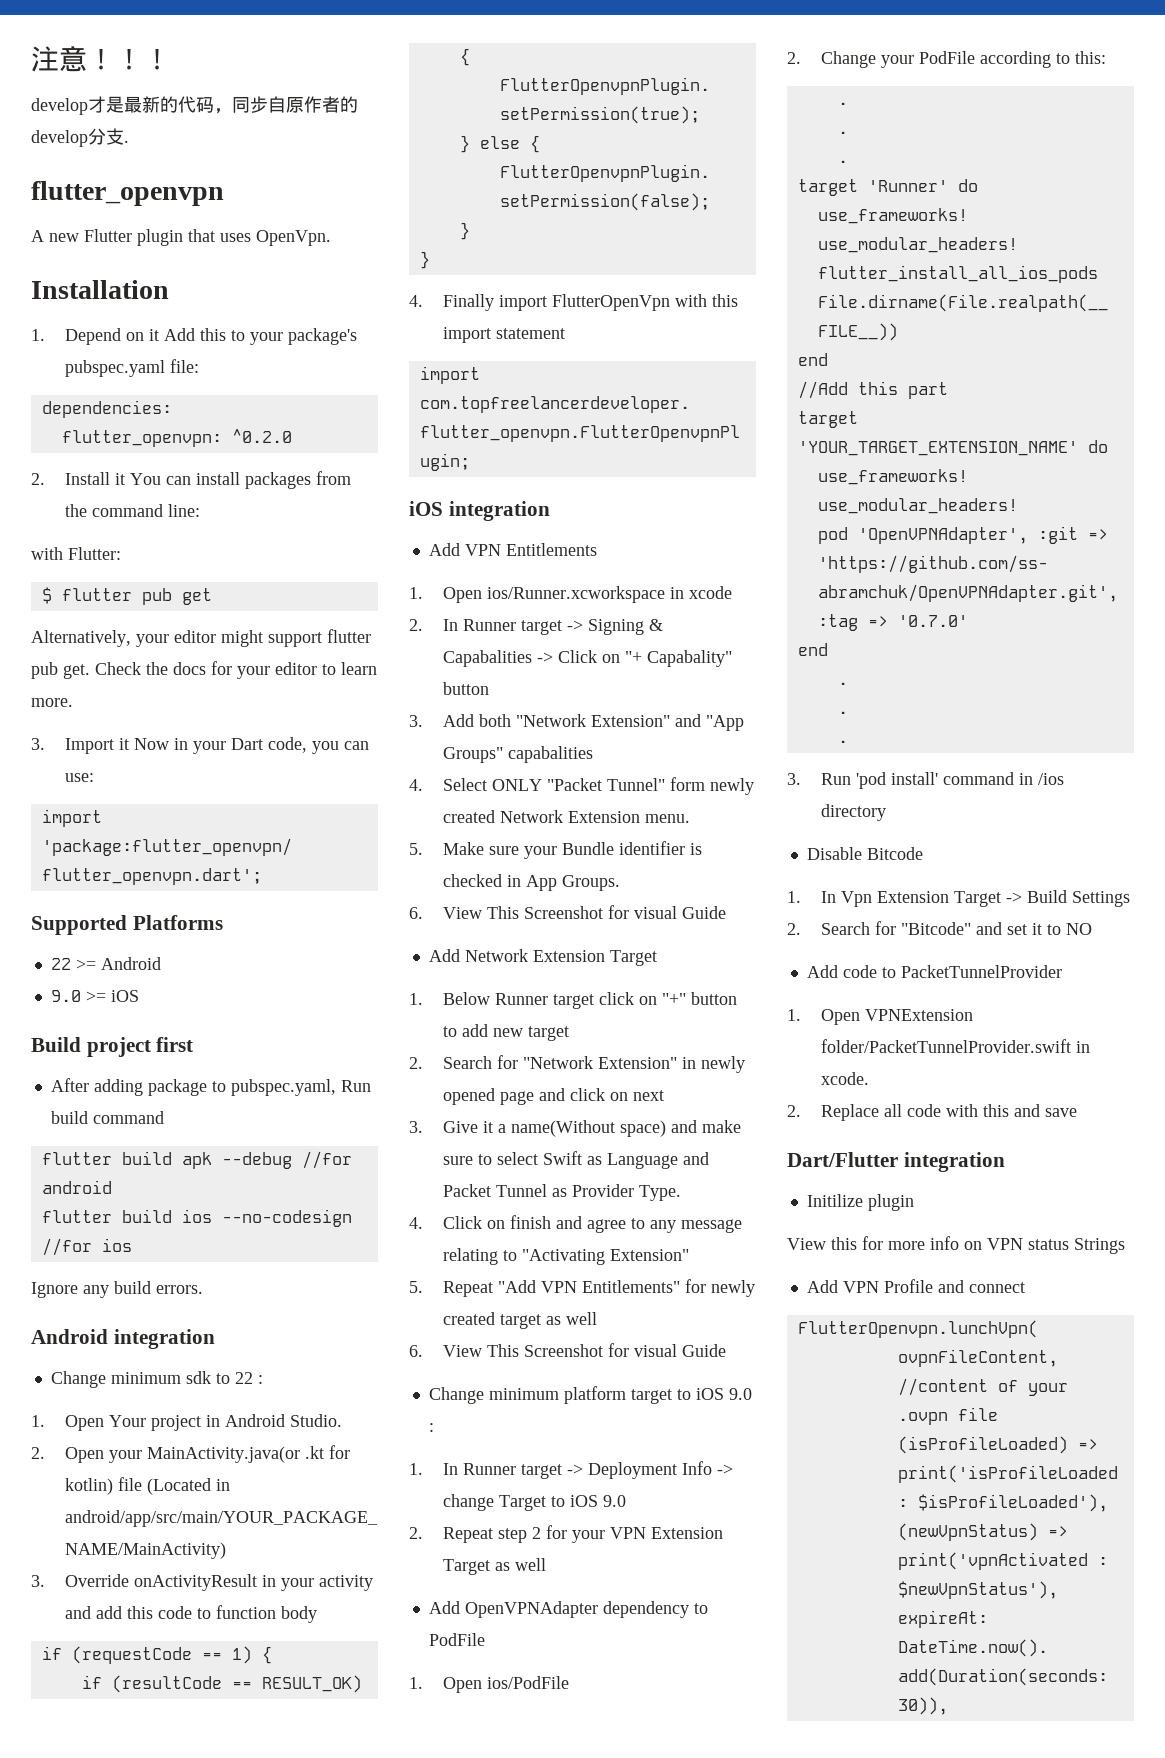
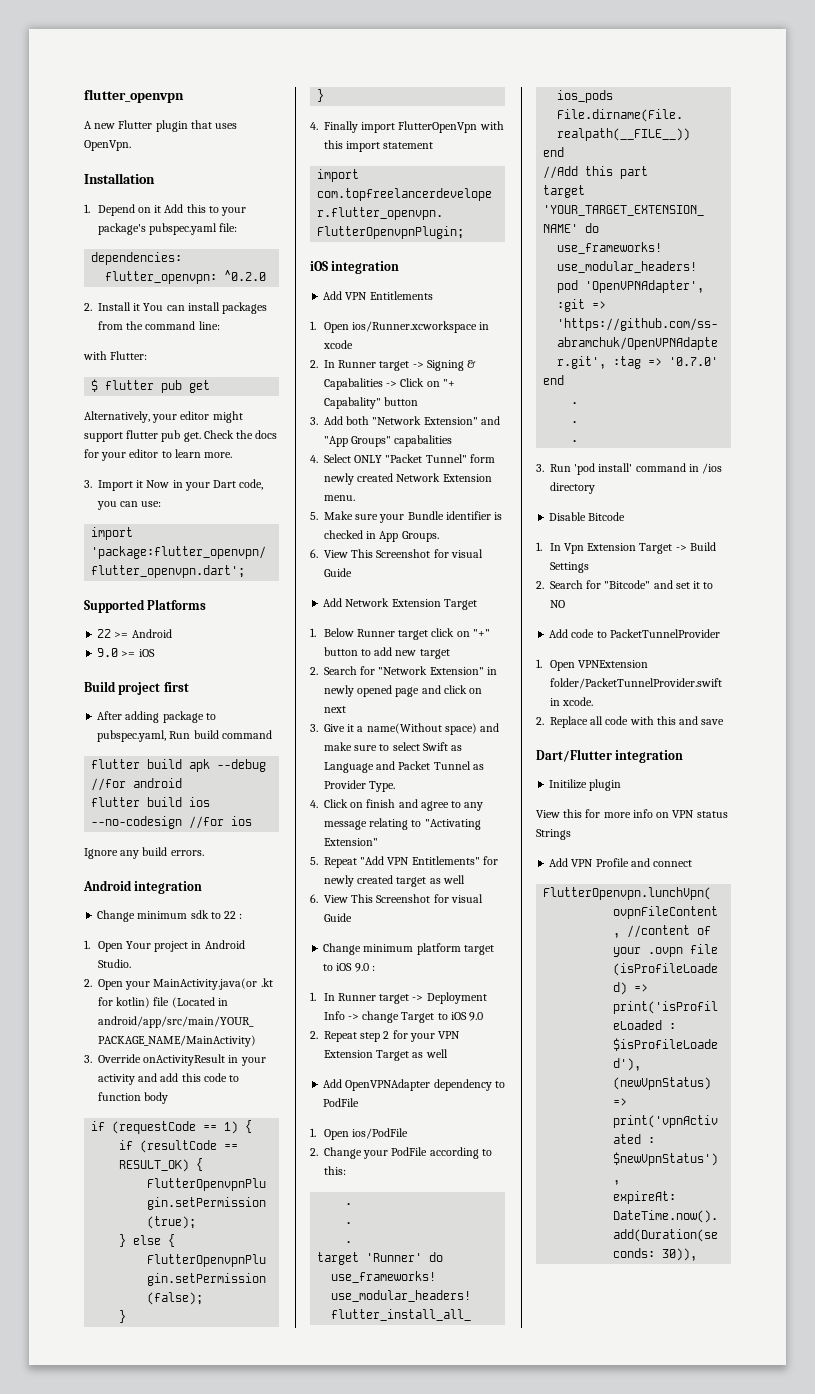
[31,46,171,72] [31,96,358,115] [31,128,129,147] 注意！！！ // develop才是最新的代码，同步自原作者的develop分支. // -> (84, 96) none

